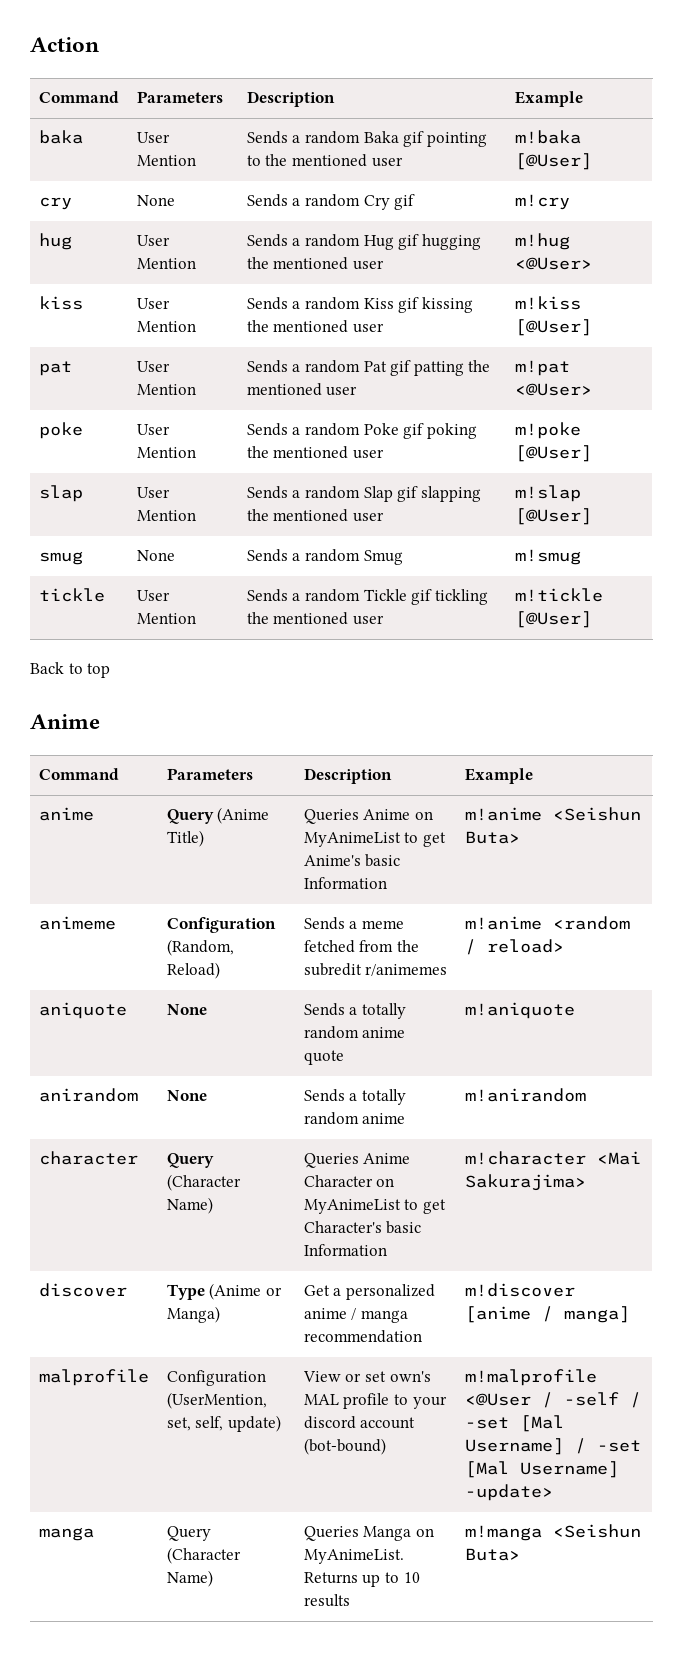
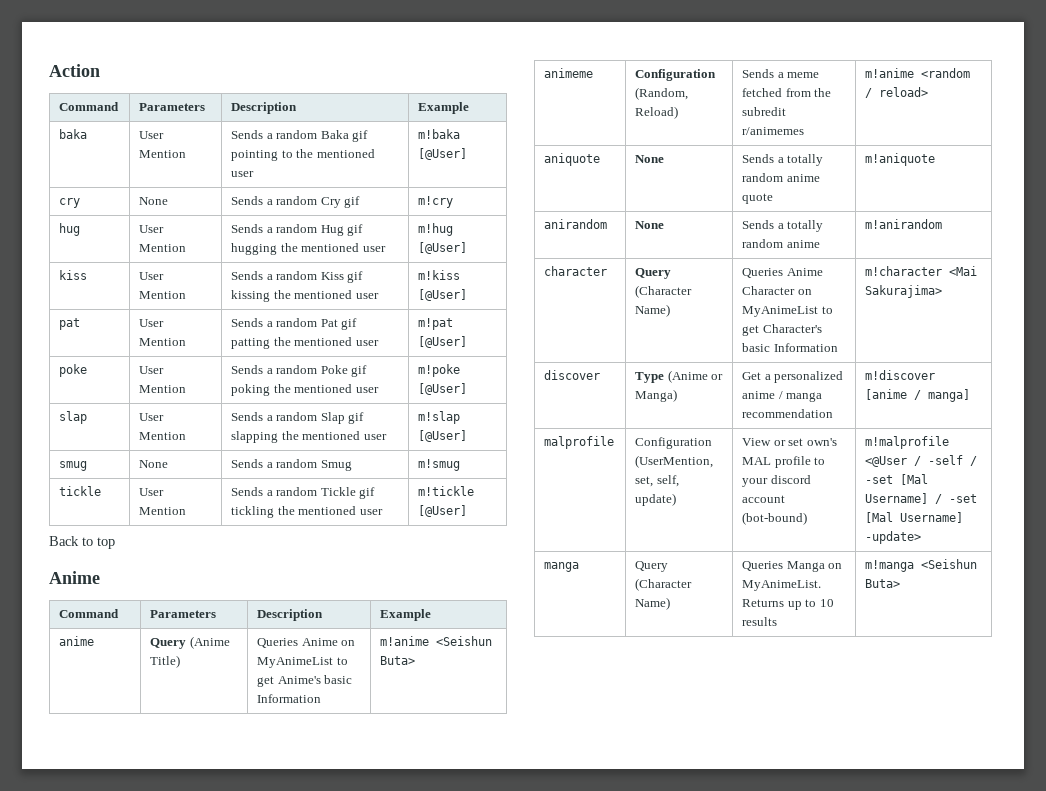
[514,257,592,270] <@User> -> [418,242,468,254] [@User]
[514,383,592,396] <@User> -> [418,336,468,348] [@User]

